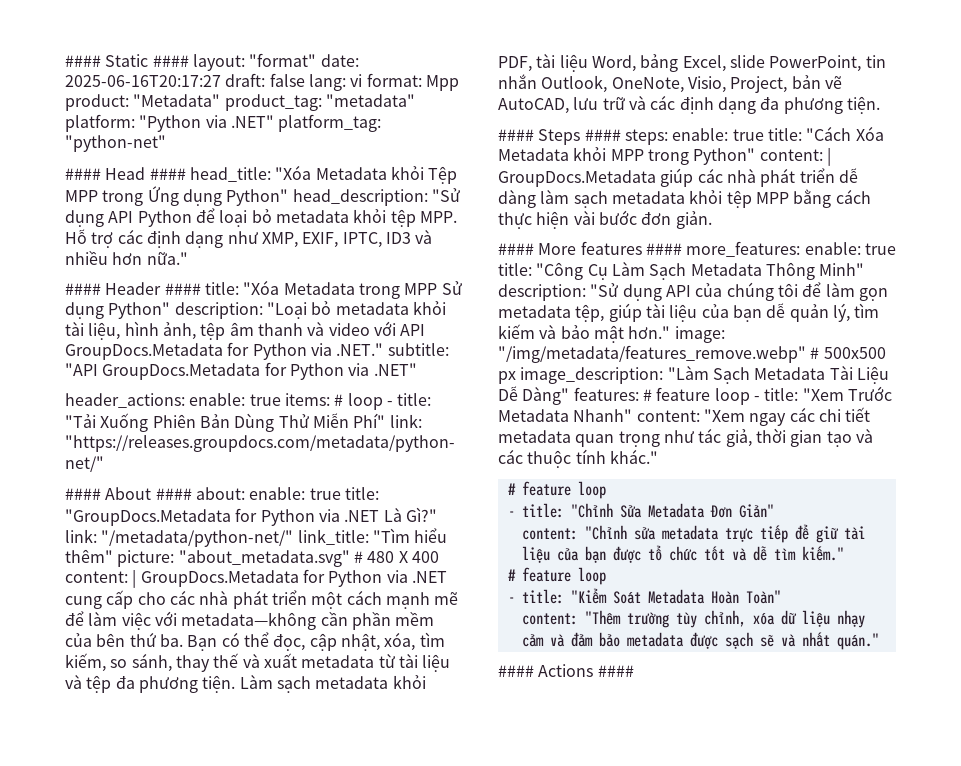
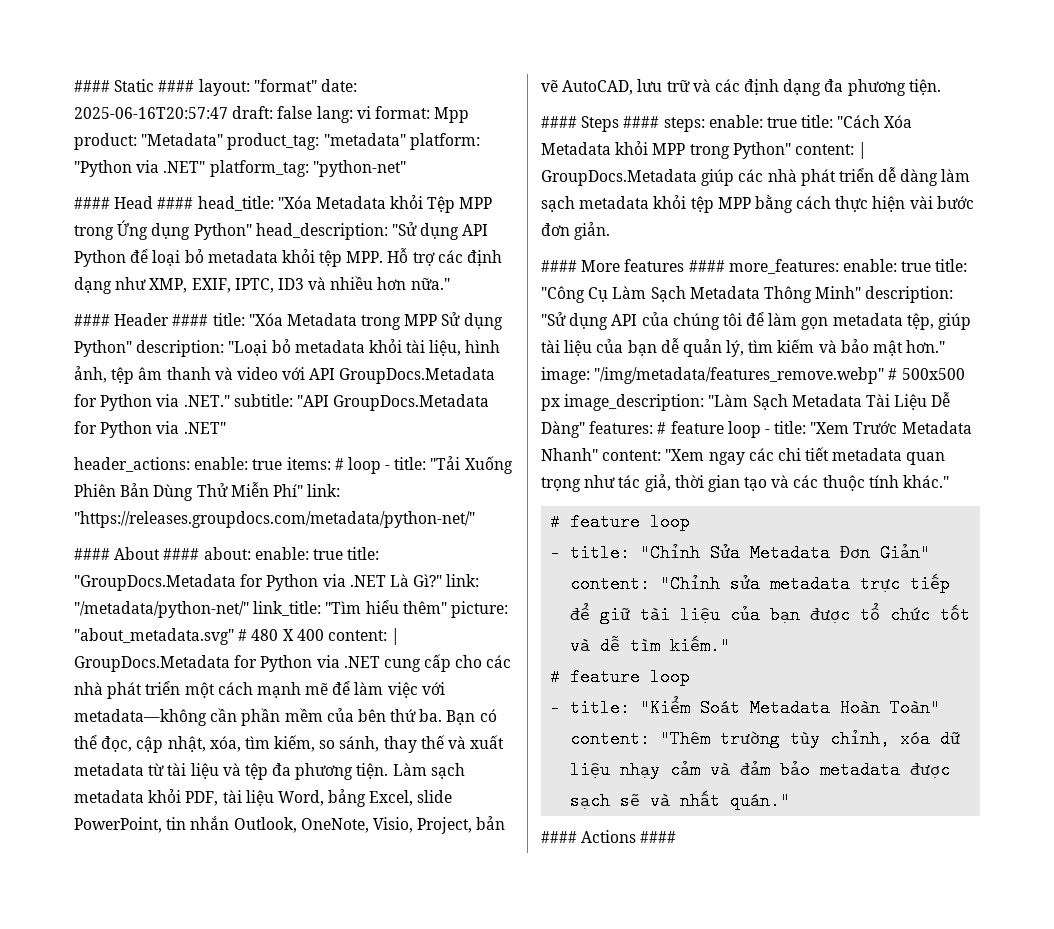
[65,75,221,87] 2025-06-16T20:17:27 -> [74,107,228,119] 2025-06-16T20:57:47

